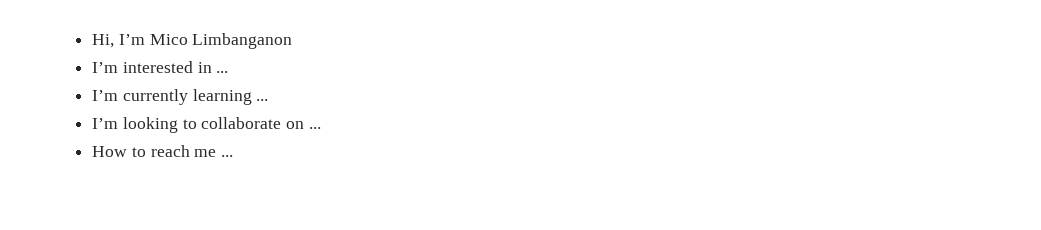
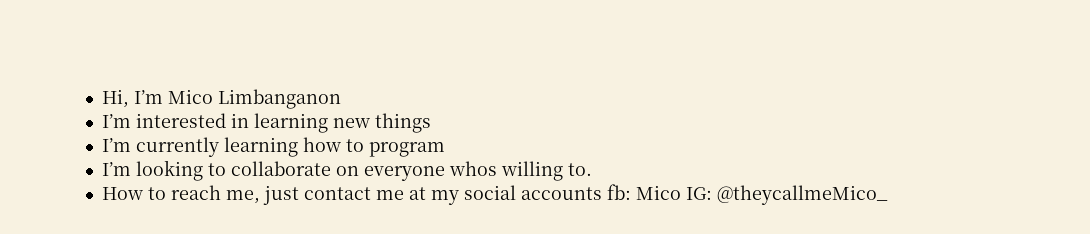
[216,71,229,73] ... -> [253,113,431,133] learning new things
[256,99,269,101] ... -> [302,137,445,157] how to program
[308,127,321,129] ... -> [363,161,592,181] everyone whos willing to.
[194,149,234,157] me ... -> [225,184,888,205] me, just contact me at my social accounts fb: Mico IG: @theycallmeMico_

